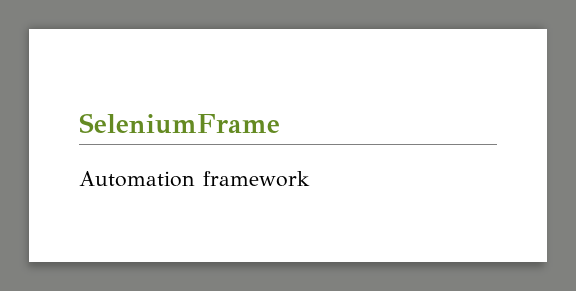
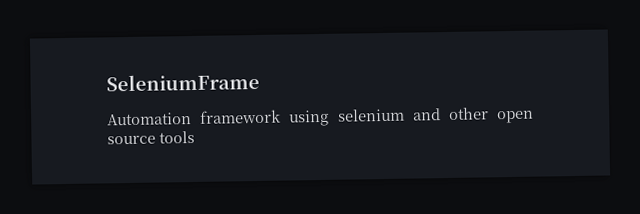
(310, 179) none -> [289,107,534,127] [107,130,195,145] using selenium and other open source tools

